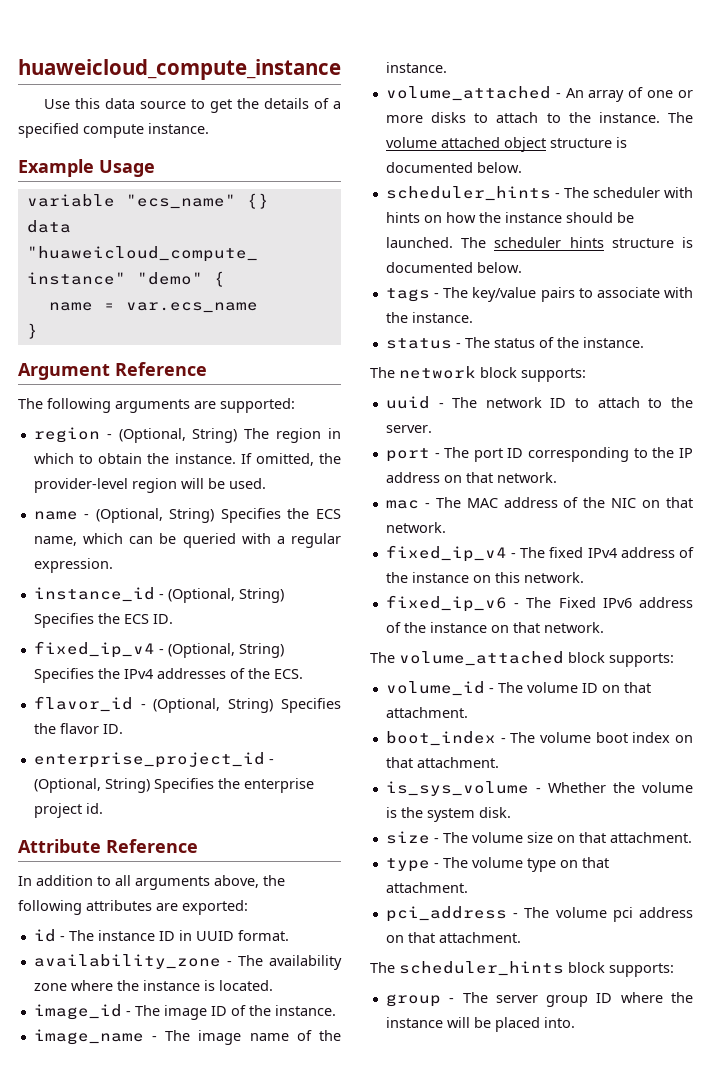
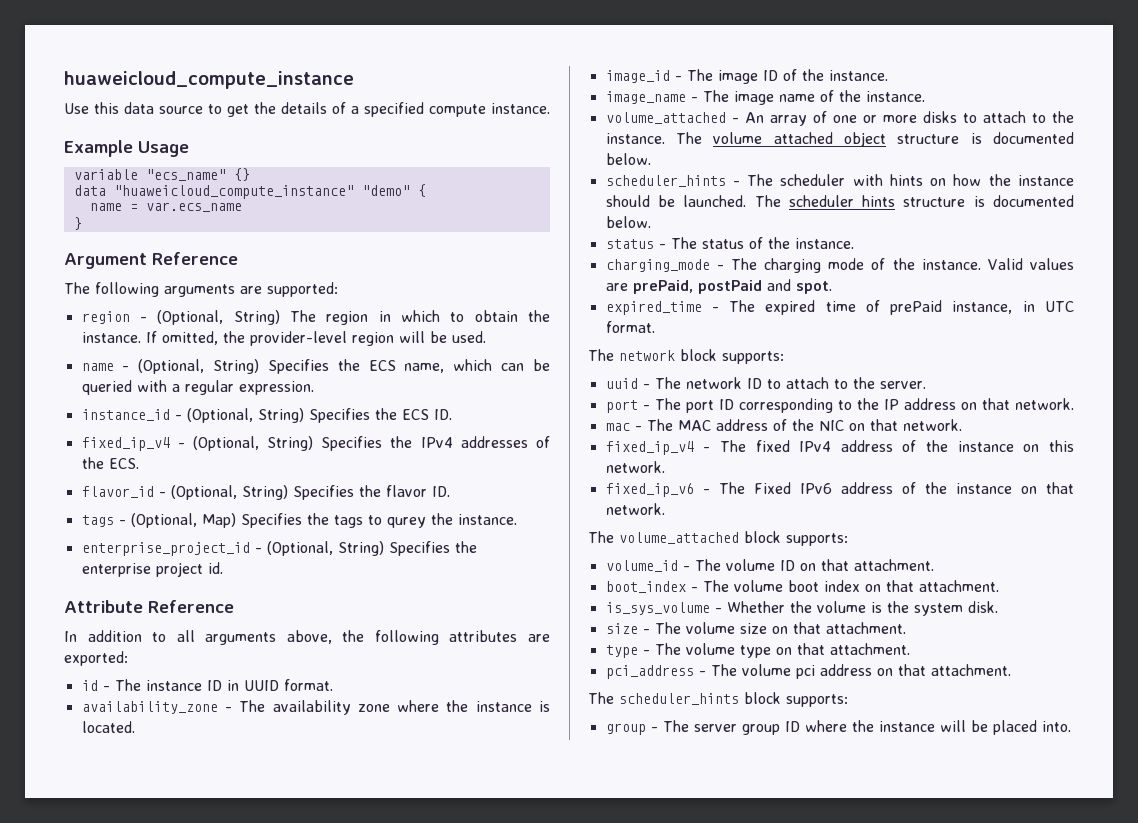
(123, 729) none -> [81,513,517,528] // tags - (Optional, Map) Specifies the tags to qurey the instance.
[385,287,693,302] [385,312,473,323] // tags - The key/value pairs to associate with the instance. -> (651, 222) none
(644, 342) none -> [605,258,1074,273] [605,279,832,294] [605,300,1074,315] [605,321,655,333] // charging_mode - The charging mode of the instance. Valid values are prePaid, postPaid and spot. // expired_time - The expired time of prePaid instance, in UTC format.

